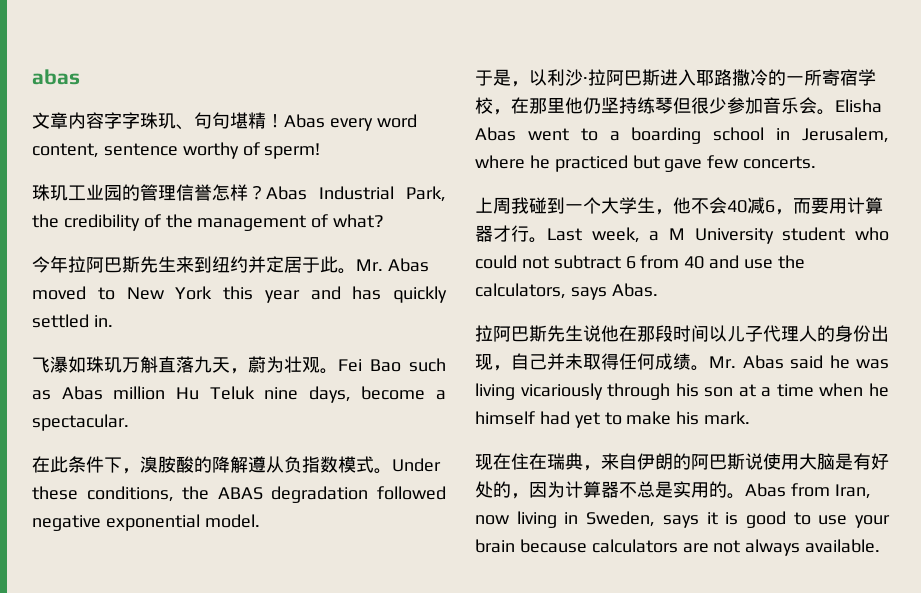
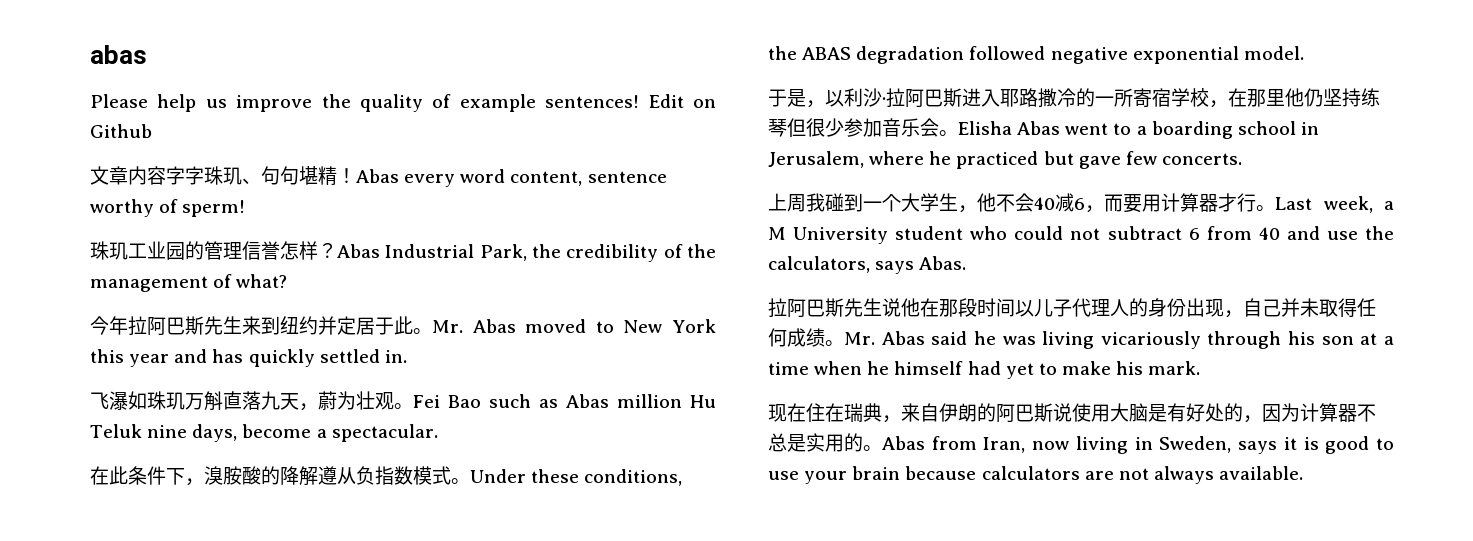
(80, 77) none -> [90,94,716,112] [90,124,152,138] // Please help us improve the quality of example sentences! Edit on Github

